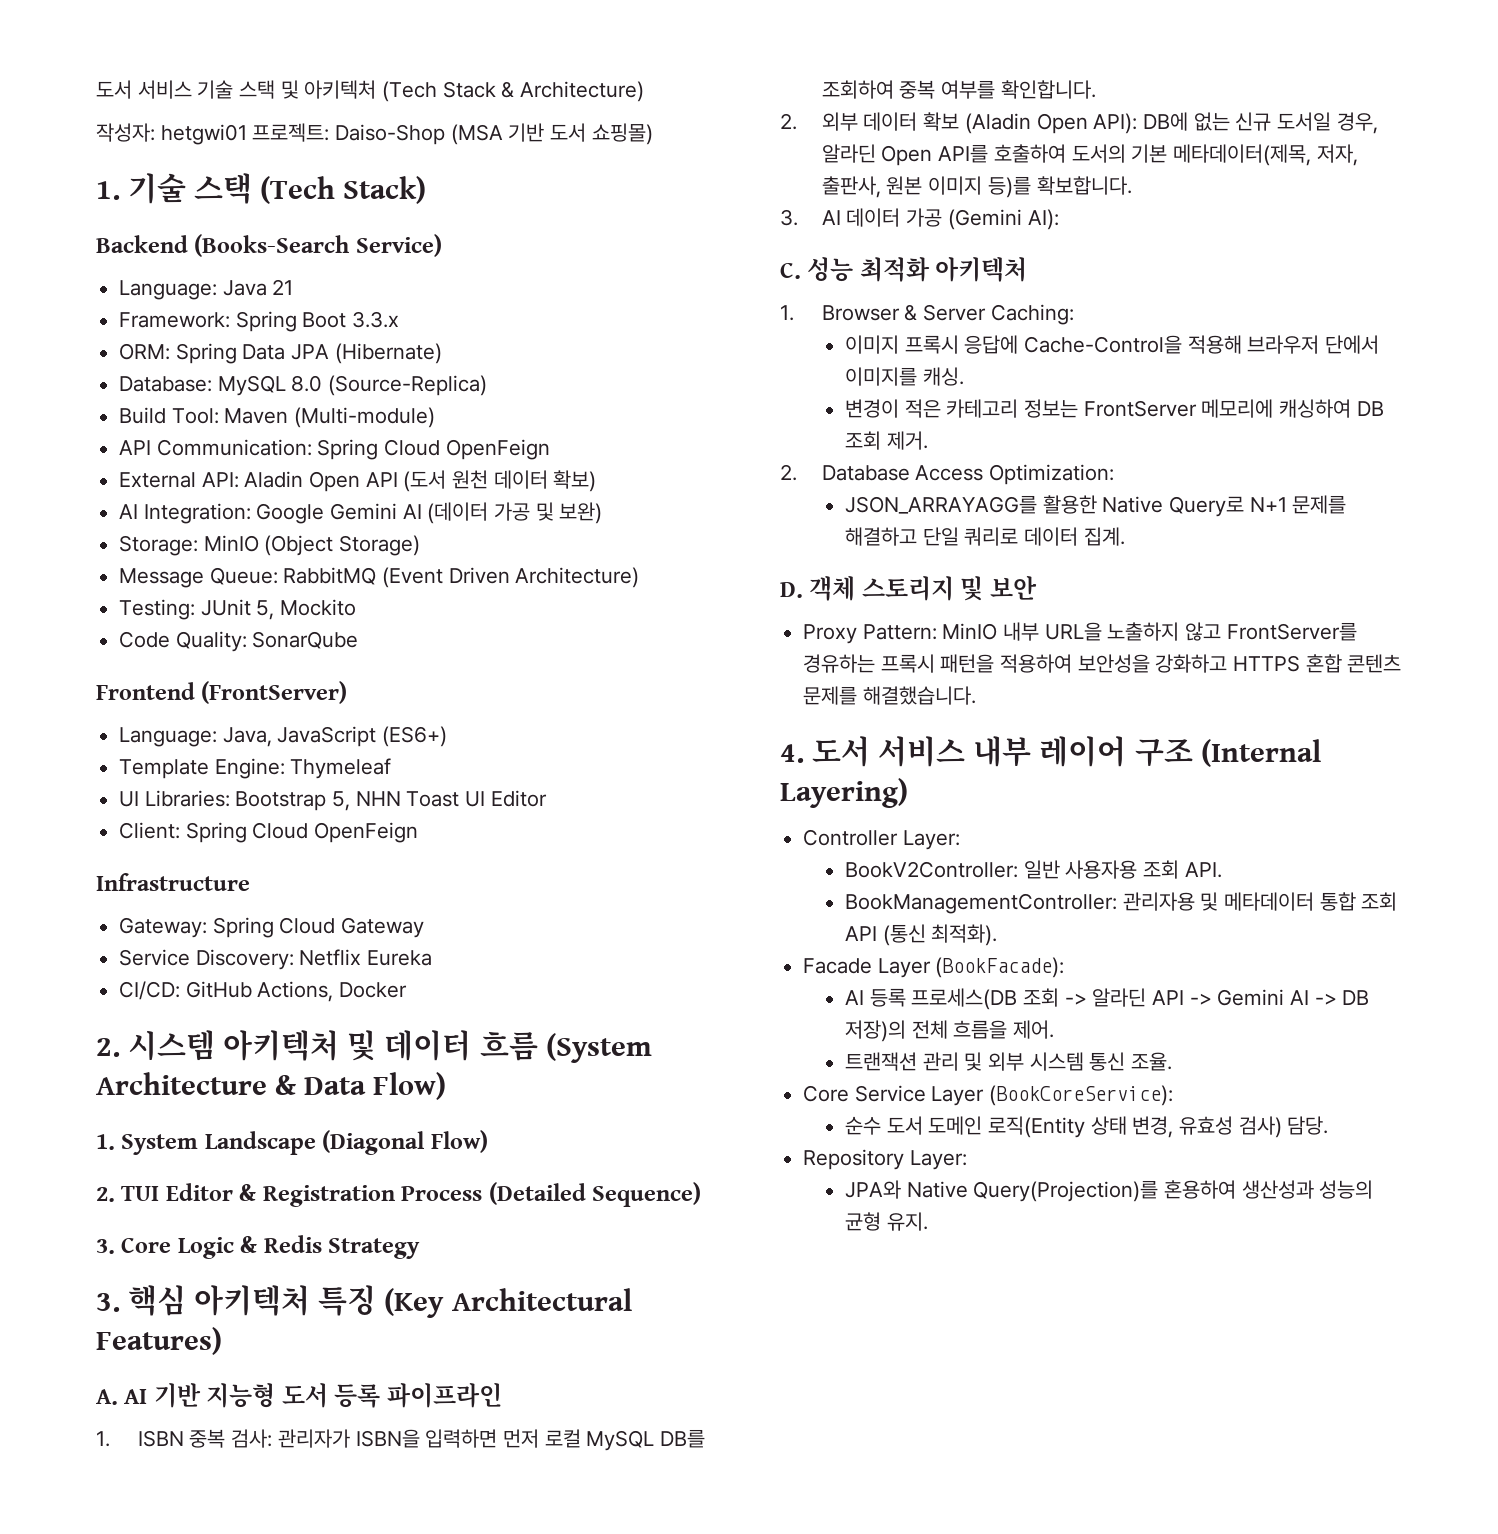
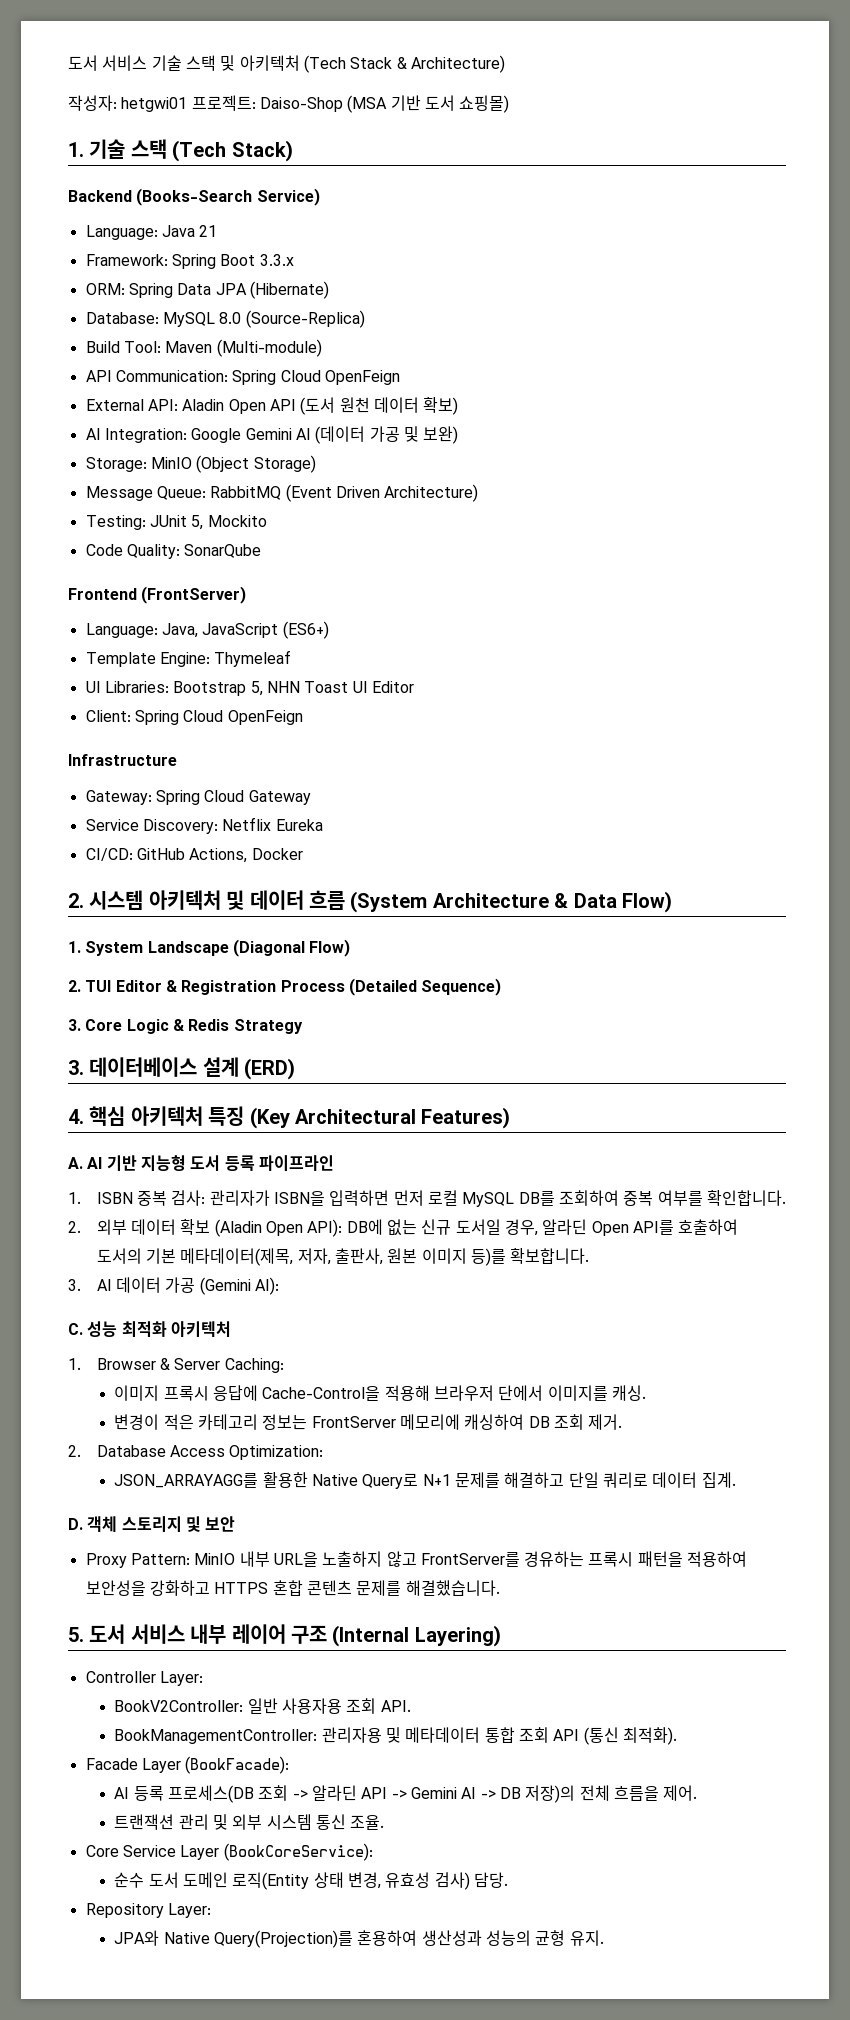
(120, 1302) none -> [89,1057,296,1080] [68,1109,84,1124] 데이터베이스 설계 (ERD) // 4.
[780,744,804,763] 4. -> [68,1627,84,1642] 5.

